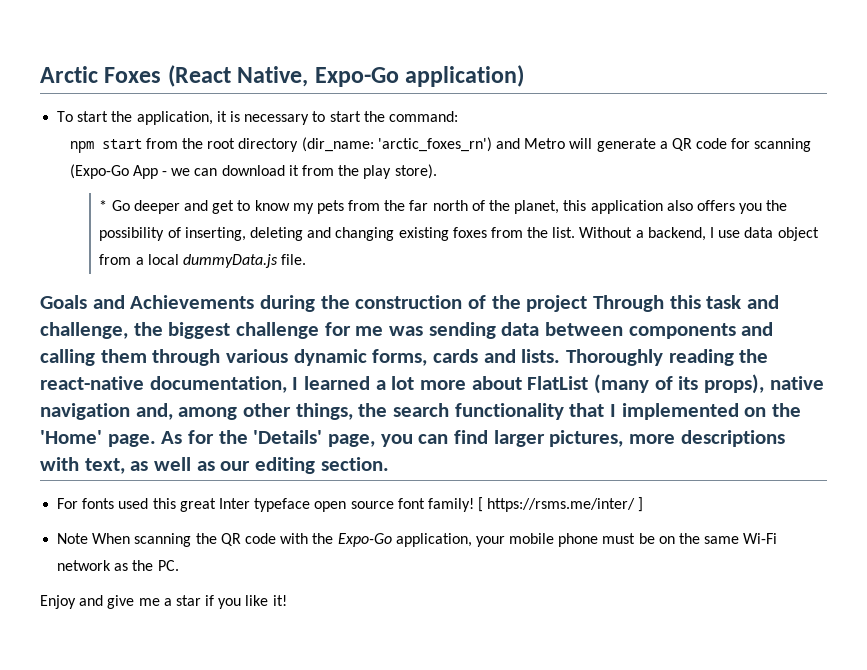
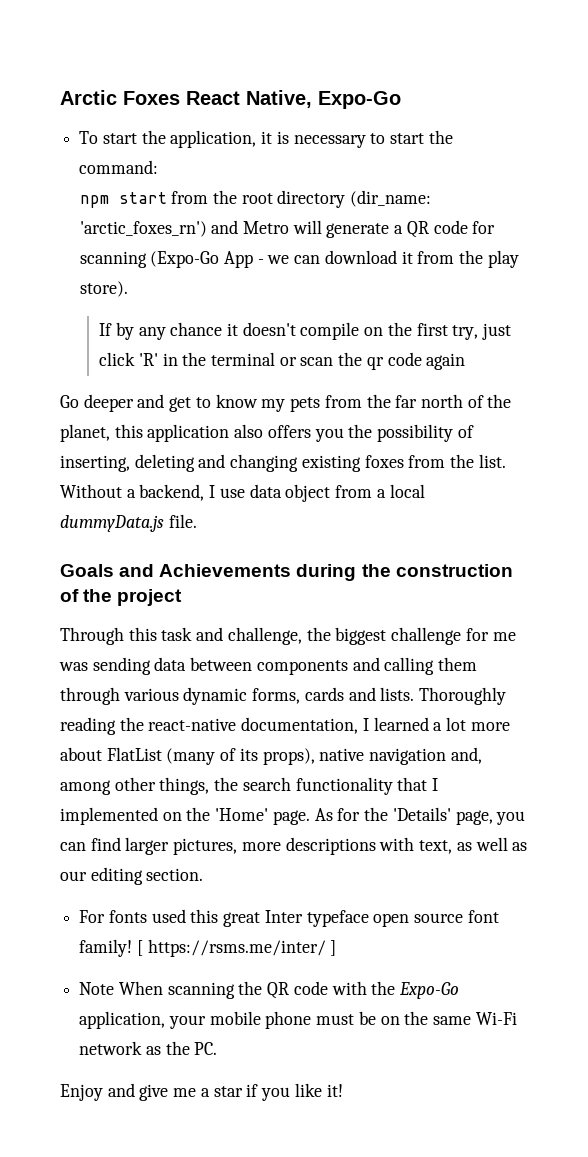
[167,65,231,87] (React -> [186,91,240,105] React
[405,65,525,87] application) -> (401, 100) none
[99,200,108,211] * -> [99,322,512,340] [99,352,466,370] If by any chance it doesn't compile on the first try, just click 'R' in the terminal or scan the qr code again //
(588, 303) none -> (183, 597) //

